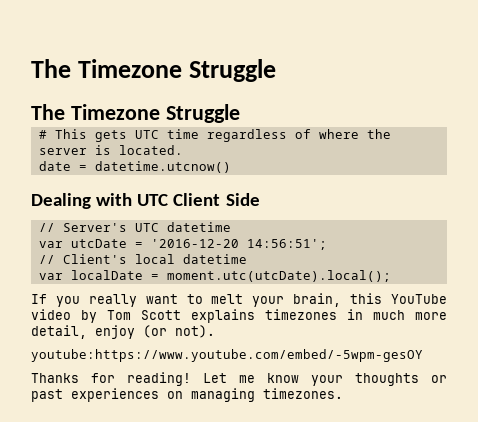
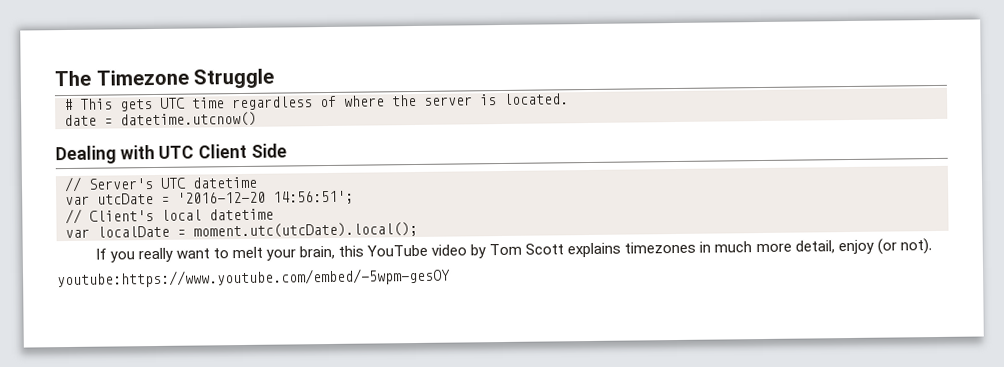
[31,59,276,82] [31,104,240,123] The Timezone Struggle // The Timezone Struggle -> [54,68,275,89] The Timezone Struggle
[31,372,447,386] [31,388,343,402] // Thanks for reading! Let me know your thoughts or past experiences on managing timezones. -> (451, 278) none

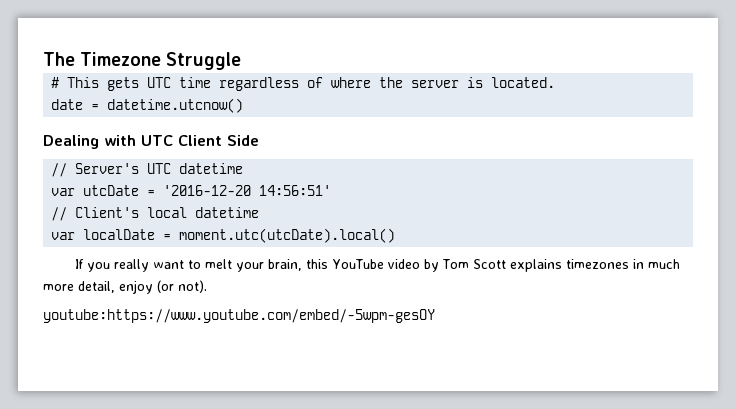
[273,190,354,205] 14:56:51'; -> [259,185,332,196] 14:56:51'
[193,221,418,239] moment.utc(utcDate).local(); -> [179,228,396,243] moment.utc(utcDate).local()

